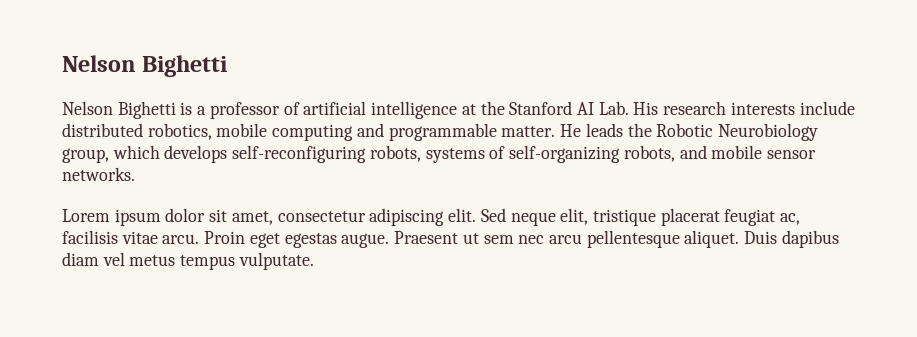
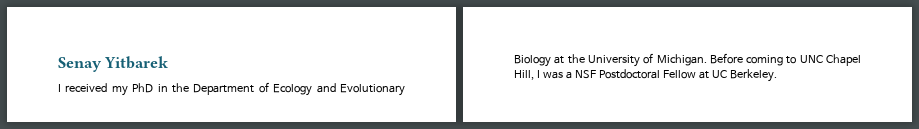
[62,55,229,77] [62,101,855,119] [62,123,818,141] [62,145,816,163] [62,167,135,181] [62,208,801,226] [62,230,839,248] [62,252,314,270] Nelson Bighetti // Nelson Bighetti is a professor of artificial intelligence at the Stanford AI Lab. His research interests include distributed robotics, mobile computing and programmable matter. He leads the Robotic Neurobiology group, which develops self-reconfiguring robots, systems of self-organizing robots, and mobile sensor networks. // Lorem ipsum dolor sit amet, consectetur adipiscing elit. Sed neque elit, tristique placerat feugiat ac, facilisis vitae arcu. Proin eget egestas augue. Praesent ut sem nec arcu pellentesque aliquet. Duis dapibus diam vel metus tempus vulputate. -> [58,56,169,72] [58,82,405,96] [514,53,861,67] [514,69,777,82] Senay Yitbarek // I received my PhD in the Department of Ecology and Evolutionary Biology at the University of Michigan. Before coming to UNC Chapel Hill, I was a NSF Postdoctoral Fellow at UC Berkeley.

